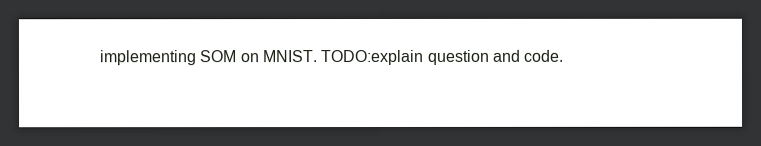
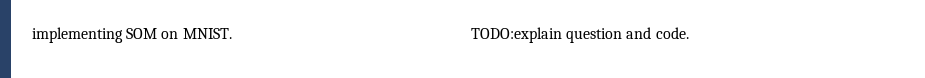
(317, 56) none -> (232, 33) //

